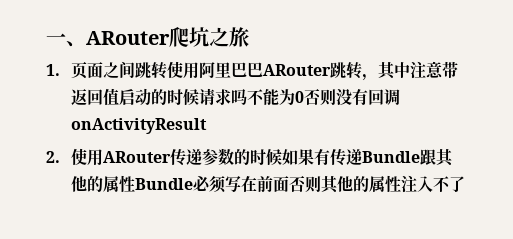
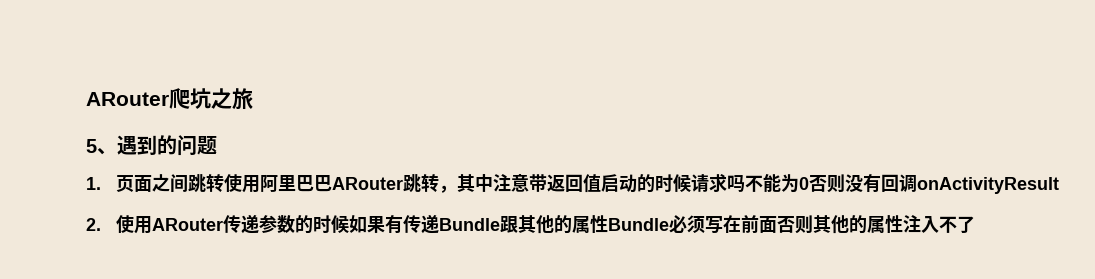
[46,33,86,47] 一、 -> (86, 99) none
(249, 37) none -> [86,135,217,156] // 5、遇到的问题

